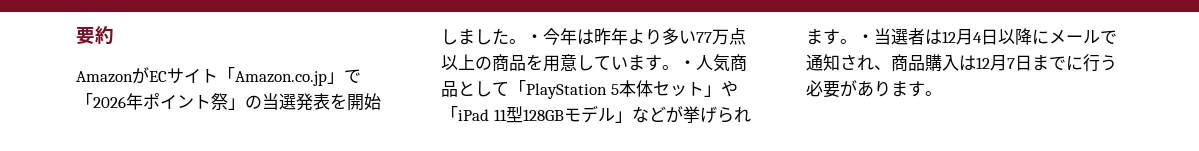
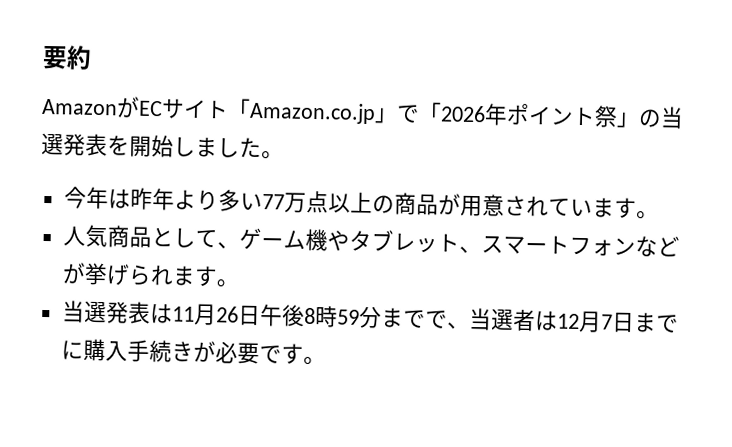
[526,34,543,43] ・ -> (284, 155) //
[526,54,594,72] を用意し -> [437,193,549,217] が用意され
[679,60,696,69] ・ -> (659, 215) //
[509,80,738,99] [441,105,632,123] 「PlayStation 5本体セット」や「iPad 11型128GBモデル」 -> [216,227,636,256] 、ゲーム機やタブレット、スマートフォン
[857,28,1117,45] [806,54,1117,72] [806,80,908,98] ・当選者は12月4日以降にメールで通知され、商品購入は12月7日までに行う必要がありま -> [61,300,679,334] [60,338,282,365] // 当選発表は11月26日午後8時59分までで、当選者は12月7日までに購入手続きが必要で

